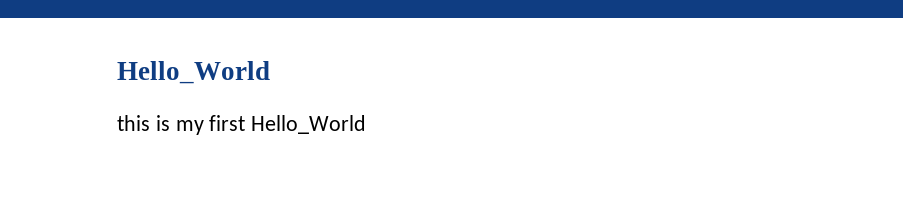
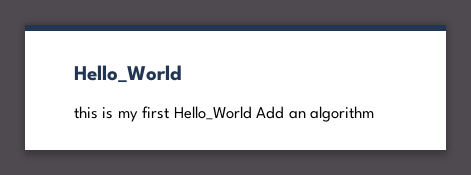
(367, 124) none -> [256,106,375,122] Add an algorithm

